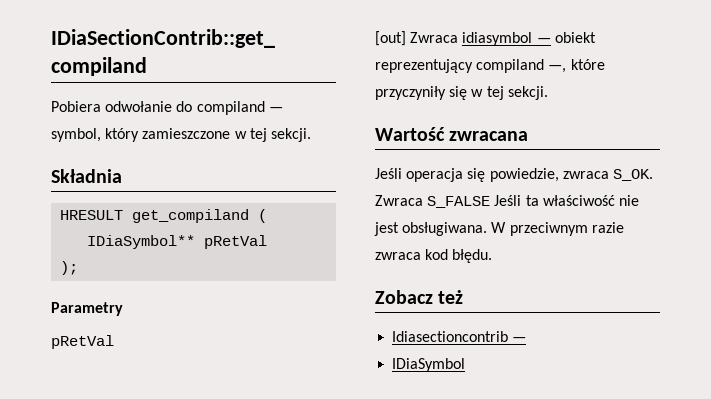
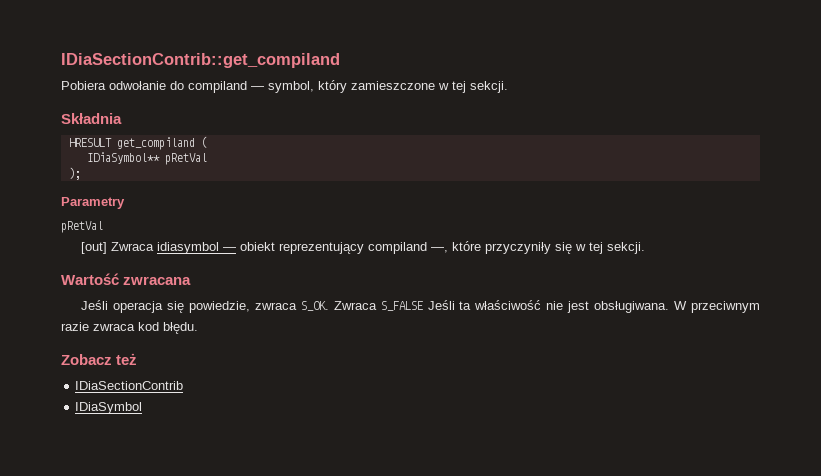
[392,331,527,342] Idiasectioncontrib — -> [75,381,184,390] IDiaSectionContrib

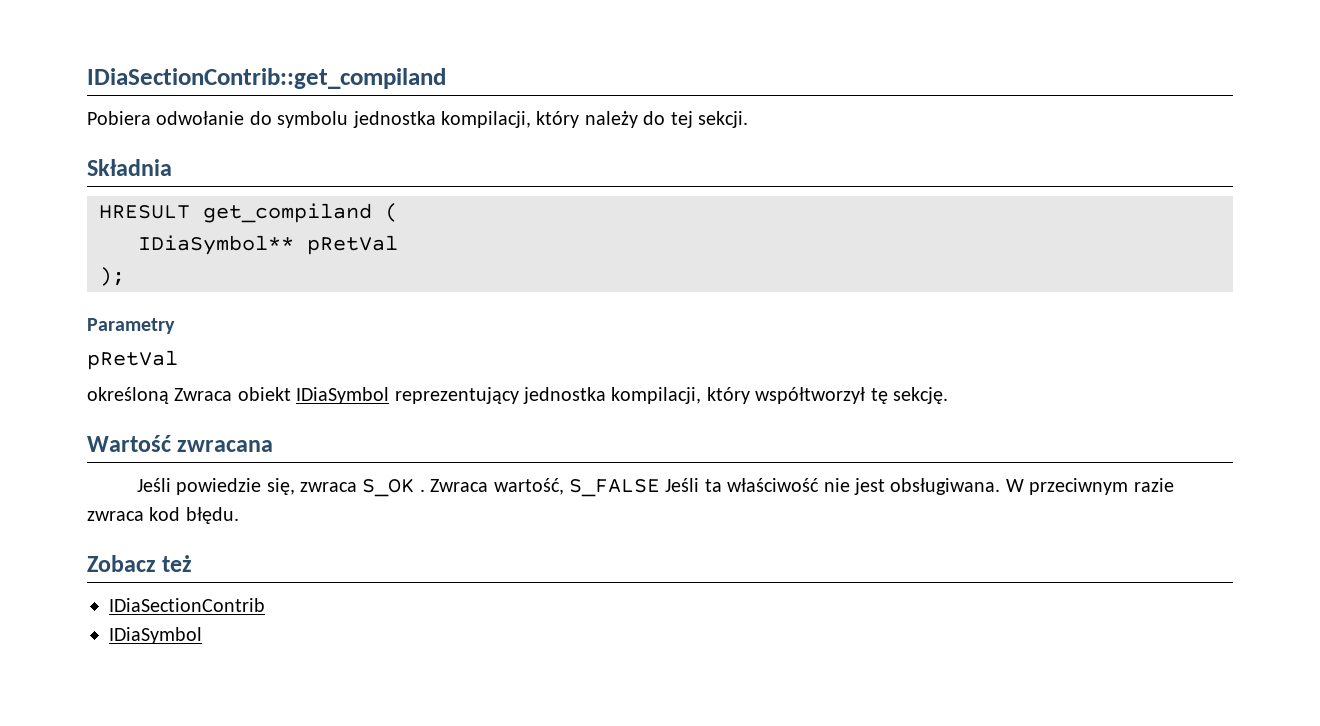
[188,80,449,93] compiland — symbol, który zamieszczone w -> [277,111,666,128] symbolu jednostka kompilacji, który należy do
[81,241,646,254] [61,273,192,285] [81,300,377,313] [out] Zwraca idiasymbol — obiekt reprezentujący compiland —, które przyczyniły się w tej sekcji. // Wartość zwracana // Jeśli operacja się powiedzie, zwraca S_OK. Zwraca -> [87,387,948,404] [87,435,274,452] [136,478,564,497] określoną Zwraca obiekt IDiaSymbol reprezentujący jednostka kompilacji, który współtworzył tę sekcję. // Wartość zwracana // Jeśli powiedzie się, zwraca S_OK . Zwraca wartość,

